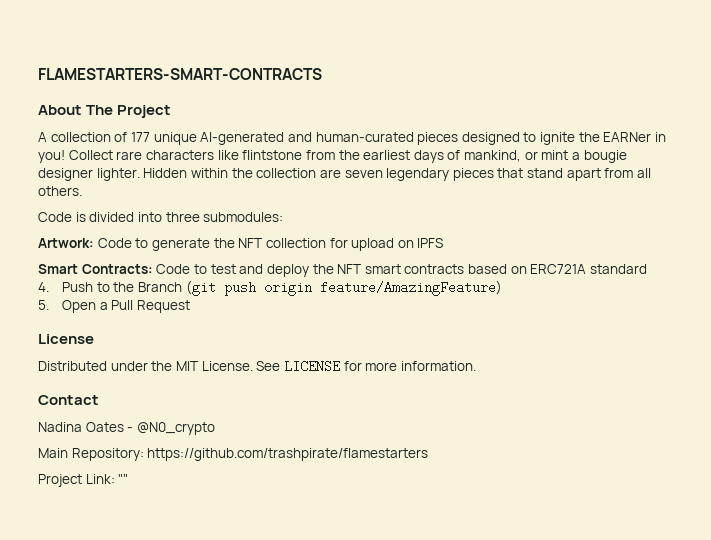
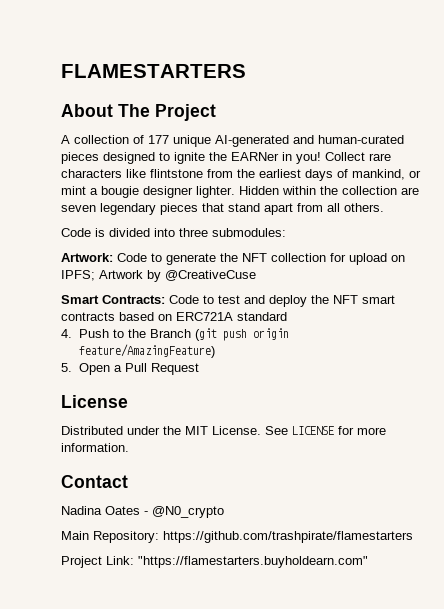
[38,68,322,80] FLAMESTARTERS-SMART-CONTRACTS -> [61,64,246,78] FLAMESTARTERS
[417,238,444,248] IPFS -> [61,270,256,282] IPFS; Artwork by @CreativeCuse
[118,474,129,484] "" -> [138,556,368,568] "https://flamestarters.buyholdearn.com"

